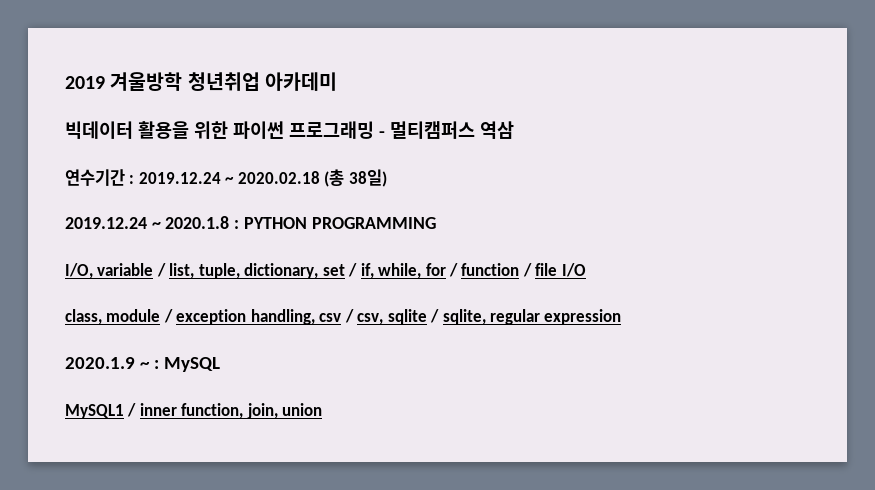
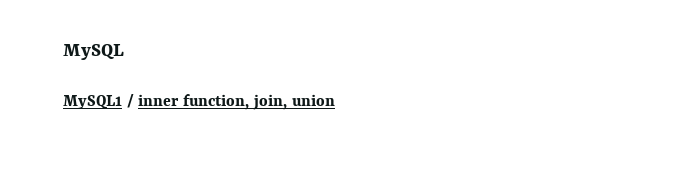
[65,72,337,91] [65,121,514,139] [65,169,387,187] [65,216,436,229] [65,263,586,279] [65,309,622,325] [65,357,159,369] 2019 겨울방학 청년취업 아카데미 // 빅데이터 활용을 위한 파이썬 프로그래밍 - 멀티캠퍼스 역삼 // 연수기간 : 2019.12.24 ~ 2020.02.18 (총 38일) // 2019.12.24 ~ 2020.1.8 : PYTHON PROGRAMMING // I/O, variable / list, tuple, dictionary, set / if, while, for / function / file I/O // class, module / exception handling, csv / csv, sqlite / sqlite, regular expression // 2020.1.9 ~ : -> (63, 52) none

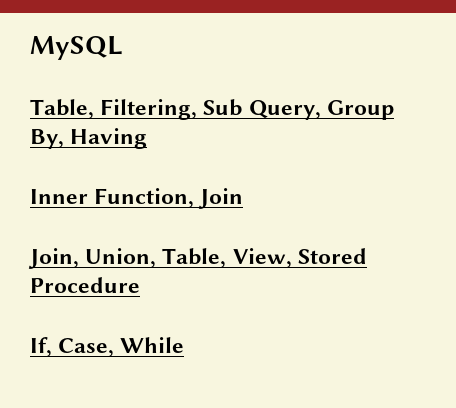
[63,94,335,110] MySQL1 / inner function, join, union -> [30,99,394,120] [30,128,148,149] [30,188,244,209] [28,248,367,269] [30,277,140,293] [30,337,185,357] Table, Filtering, Sub Query, Group By, Having // Inner Function, Join // Join, Union, Table, View, Stored Procedure // If, Case, While

